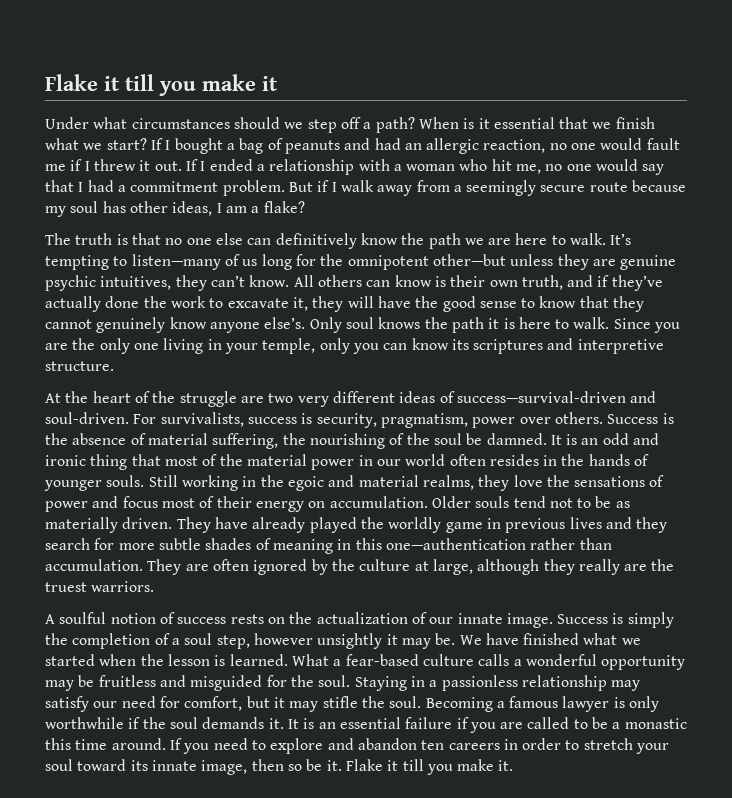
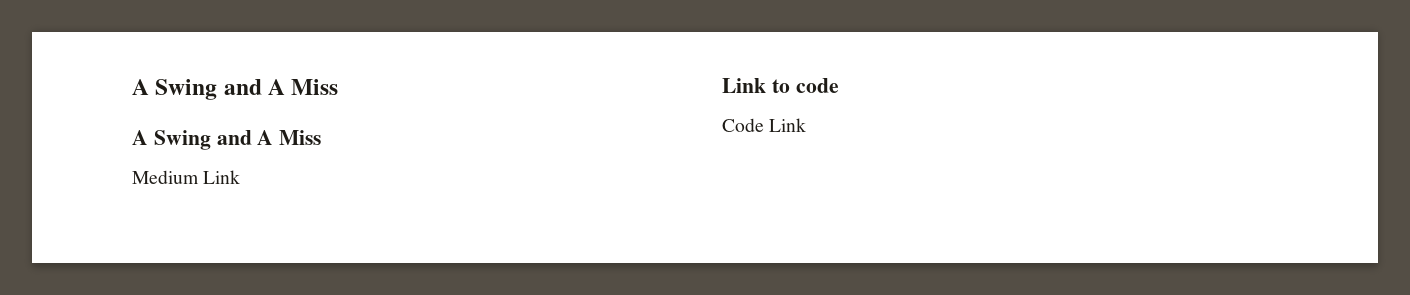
[45,74,278,96] [45,117,655,133] [45,138,680,154] [45,159,665,175] [45,180,687,196] [45,201,305,217] [45,233,632,249] [45,254,677,270] [45,275,663,291] [45,296,645,312] [45,317,681,333] [45,338,664,354] [45,361,114,371] [45,391,657,407] [45,412,674,428] [45,433,660,449] [45,454,650,470] [44,475,665,491] [45,496,630,512] [45,517,668,533] [45,538,612,554] [45,559,675,575] [45,581,155,592] [45,612,674,628] [45,633,641,649] [45,654,686,670] [45,675,641,691] [45,696,660,712] [45,717,687,733] [45,738,670,754] [45,759,514,775] Flake it till you make it // Under what circumstances should we step off a path? When is it essential that we finish what we start? If I bought a bag of peanuts and had an allergic reaction, no one would fault me if I threw it out. If I ended a relationship with a woman who hit me, no one would say that I had a commitment problem. But if I walk away from a seemingly secure route because my soul has other ideas, I am a flake? // The truth is that no one else can definitively know the path we are here to walk. It’s tempting to listen—many of us long for the omnipotent other—but unless they are genuine psychic intuitives, they can’t know. All others can know is their own truth, and if they’ve actually done the work to excavate it, they will have the good sense to know that they cannot genuinely know anyone else’s. Only soul knows the path it is here to walk. Since you are the only one living in your temple, only you can know its scriptures and interpretive structure. // At the heart of the struggle are two very different ideas of success—survival-driven and soul-driven. For survivalists, success is security, pragmatism, power over others. Success is the absence of material suffering, the nourishing of the soul be damned. It is an odd and ironic thing that most of the material power in our world often resides in the hands of younger souls. Still working in the egoic and material realms, they love the sensations of power and focus most of their energy on accumulation. Older souls tend not to be as materially driven. They have already played the worldly game in previous lives and they search for more subtle shades of meaning in this one—authentication rather than accumulation. They are often ignored by the culture at large, although they really are the truest warriors. // A soulful notion of success rests on the actualization of our innate image. Success is simply the completion of a soul step, however unsightly it may be. We have finished what we started when the lesson is learned. What a fear-based culture calls a wonderful opportunity may be fruitless and misguided for the soul. Staying in a passionless relationship may satisfy our need for comfort, but it may stifle the soul. Becoming a famous lawyer is only worthwhile if the soul demands it. It is an essential failure if you are called to be a monastic this time around. If you need to explore and abandon ten careers in order to stretch your soul toward its innate image, then so be it. Flake it till you make it. -> [132,79,339,100] [132,130,322,150] [132,170,241,184] [722,78,839,93] [722,118,807,132] A Swing and A Miss // A Swing and A Miss // Medium Link // Link to code // Code Link

